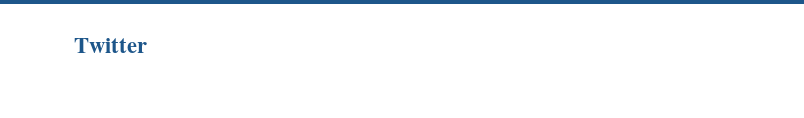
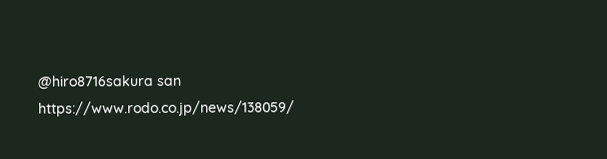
[74,38,147,53] Twitter -> [37,74,182,90] [38,100,295,117] @hiro8716sakura san // https://www.rodo.co.jp/news/138059/

